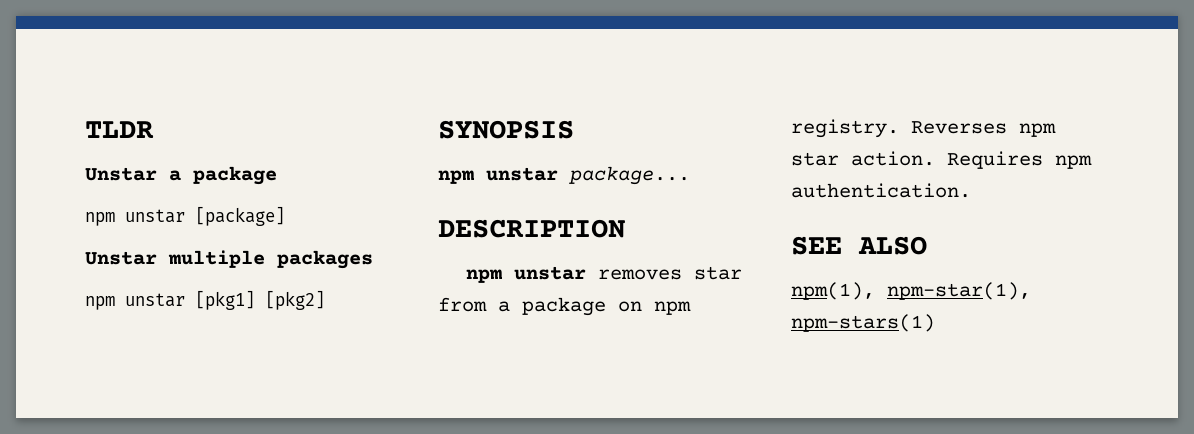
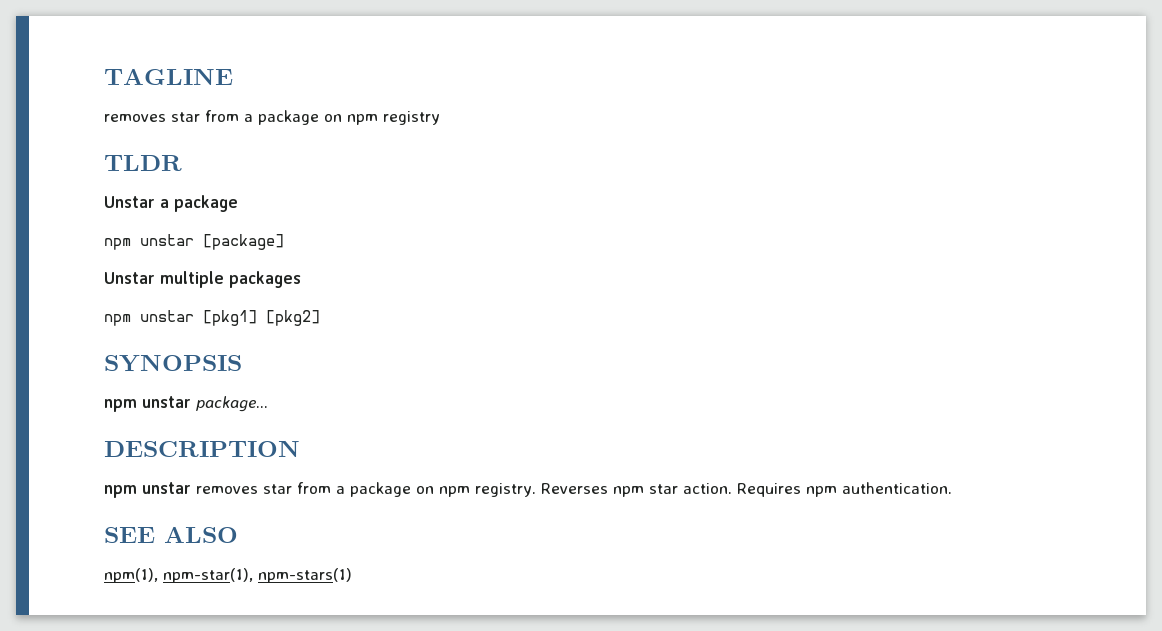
(85, 129) none -> [104,68,233,85] [104,110,440,125] TAGLINE // removes star from a package on npm registry //

